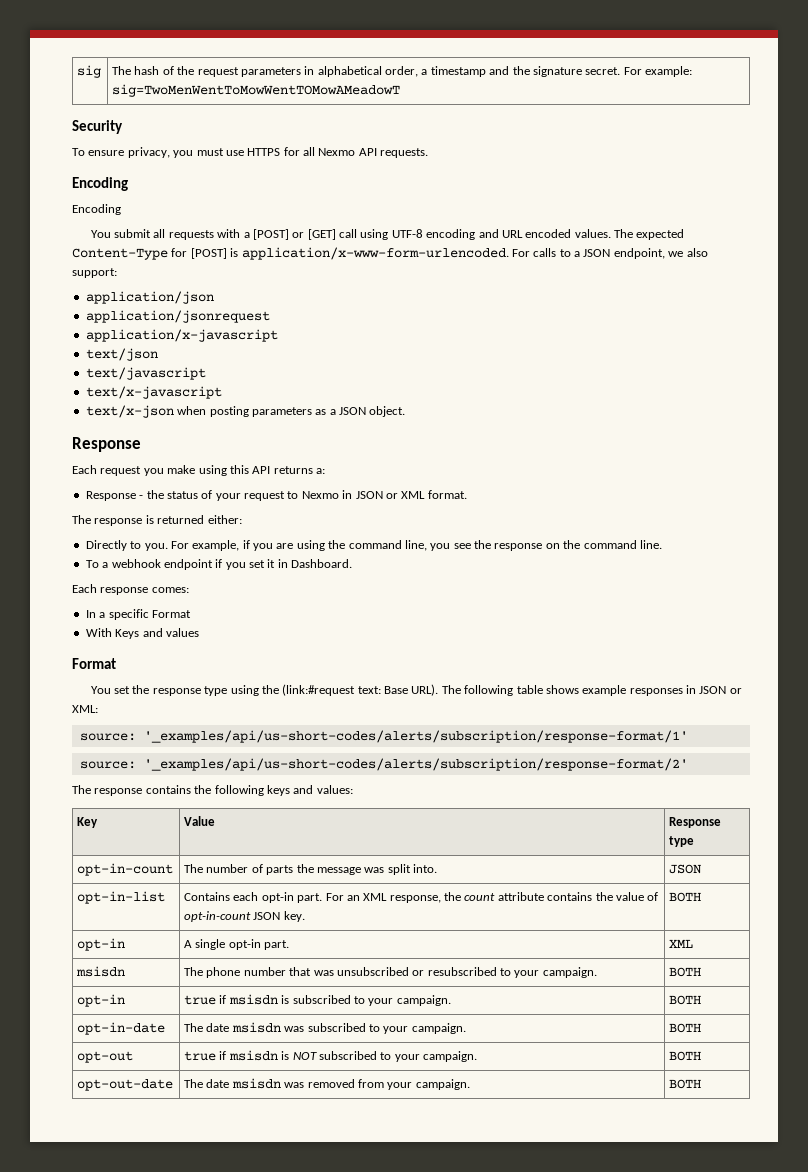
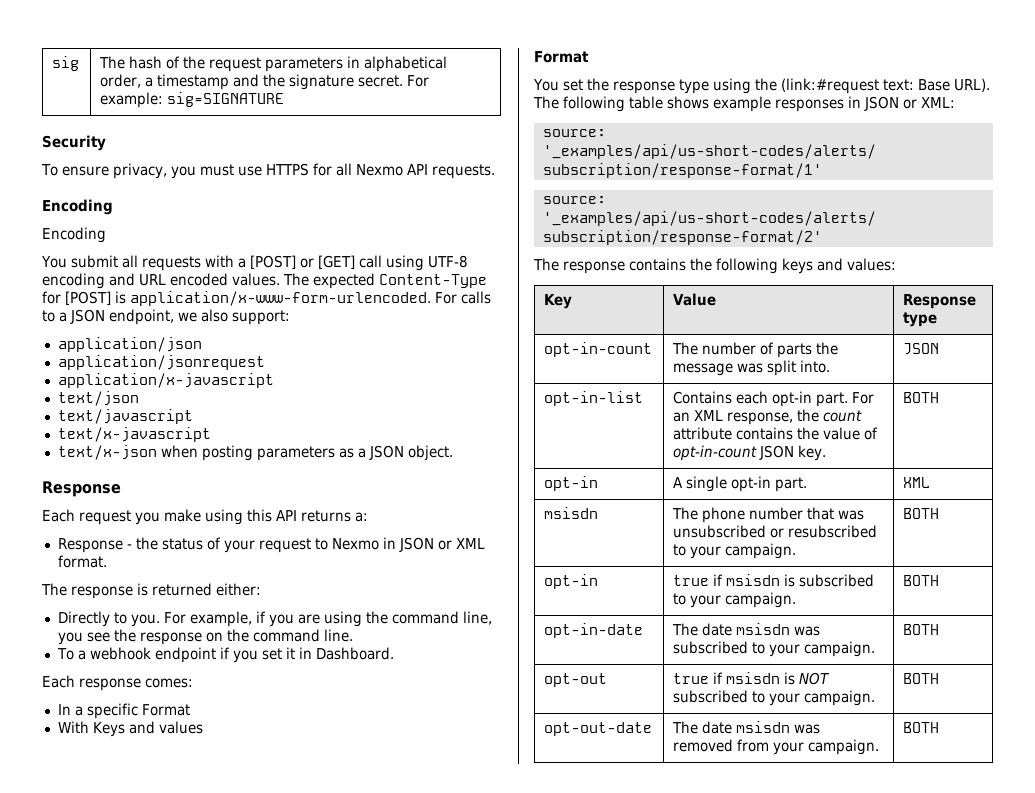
[112,84,401,97] sig=TwoMenWentToMowWentTOMowAMeadowT -> [167,92,285,107] sig=SIGNATURE

